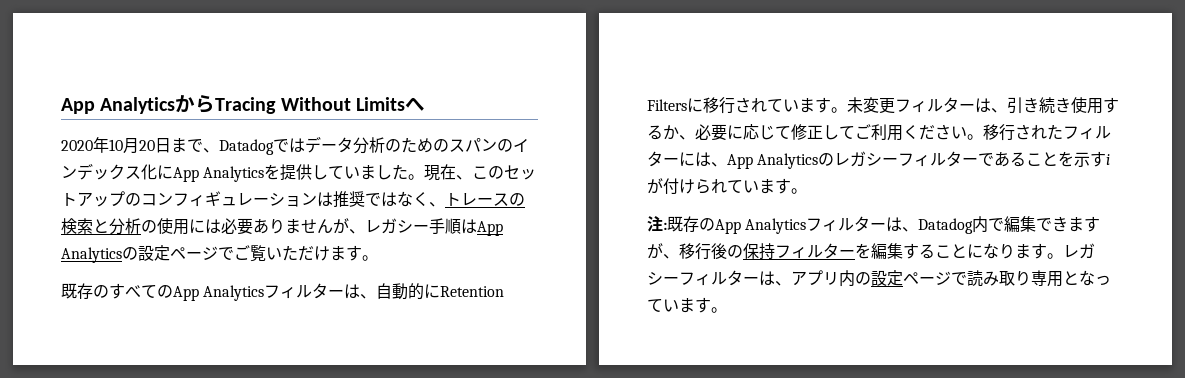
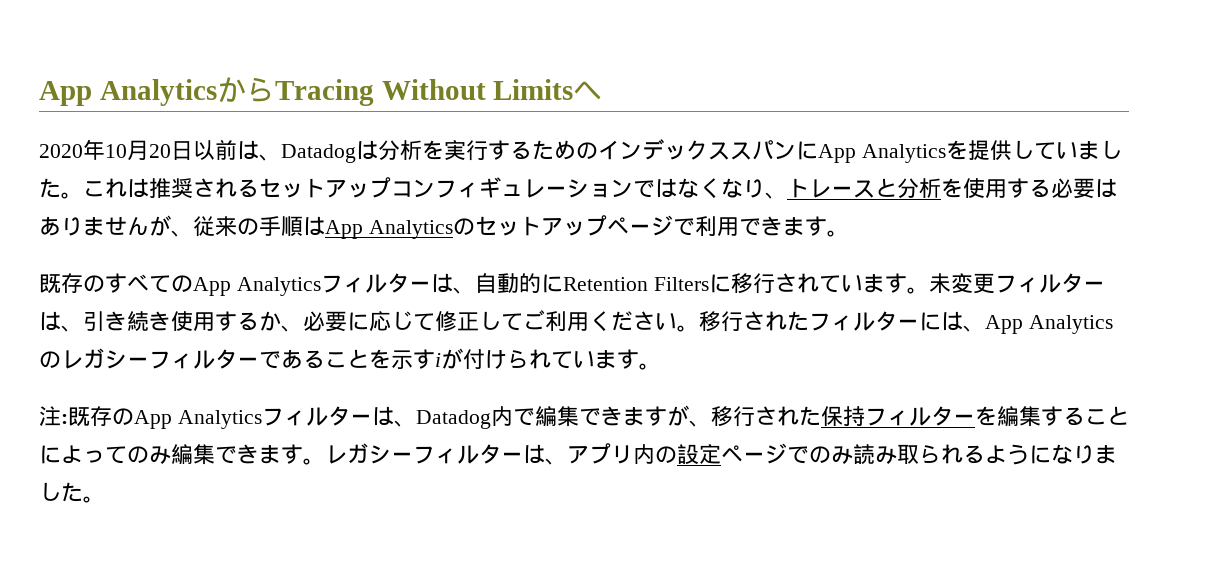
[171,136,497,155] まで、Datadogではデータ分析のためのスパン -> [193,139,576,163] 以前は、Datadogは分析を実行するため
[141,164,157,180] 化 -> [730,140,796,160] スパン
[424,164,537,181] [61,191,141,207] 現在、このセットアップの -> [83,177,391,198] これは推奨されるセットアップ
[317,191,365,208] は推奨 -> (633, 188) none
(429, 199) none -> [721,178,765,198] なり
[509,193,525,206] [61,218,253,235] の検索と分析の使用には必要 -> [875,178,1117,199] と分析を使用する必要は
[365,218,429,234] レガシー -> [193,216,259,237] 従来の
[138,245,330,262] 設定ページでご覧いただけ -> [474,215,783,236] セットアップページで利用でき
[711,243,743,259] 後の -> [754,406,821,426] された
[983,243,1015,259] なり -> [61,444,259,465] よってのみ編集でき
[967,270,1111,287] [647,297,711,313] 読み取り専用となっています -> [809,444,1117,465] [39,482,83,502] のみ読み取られるようになりました

